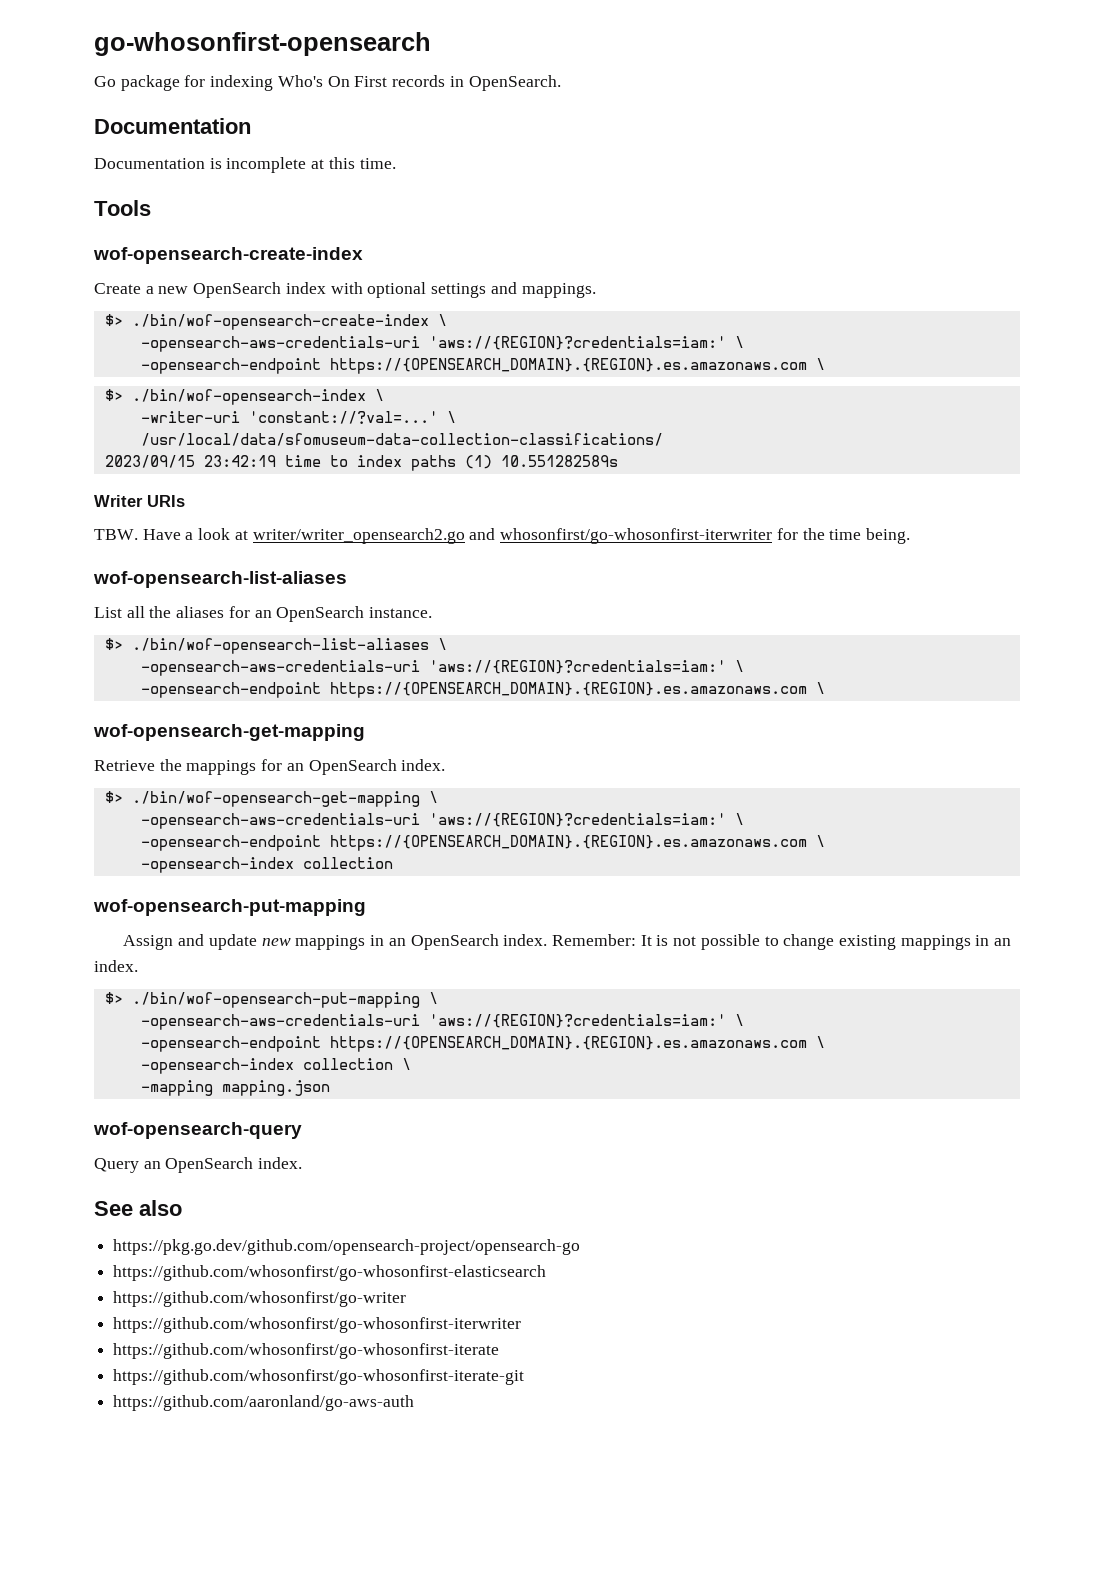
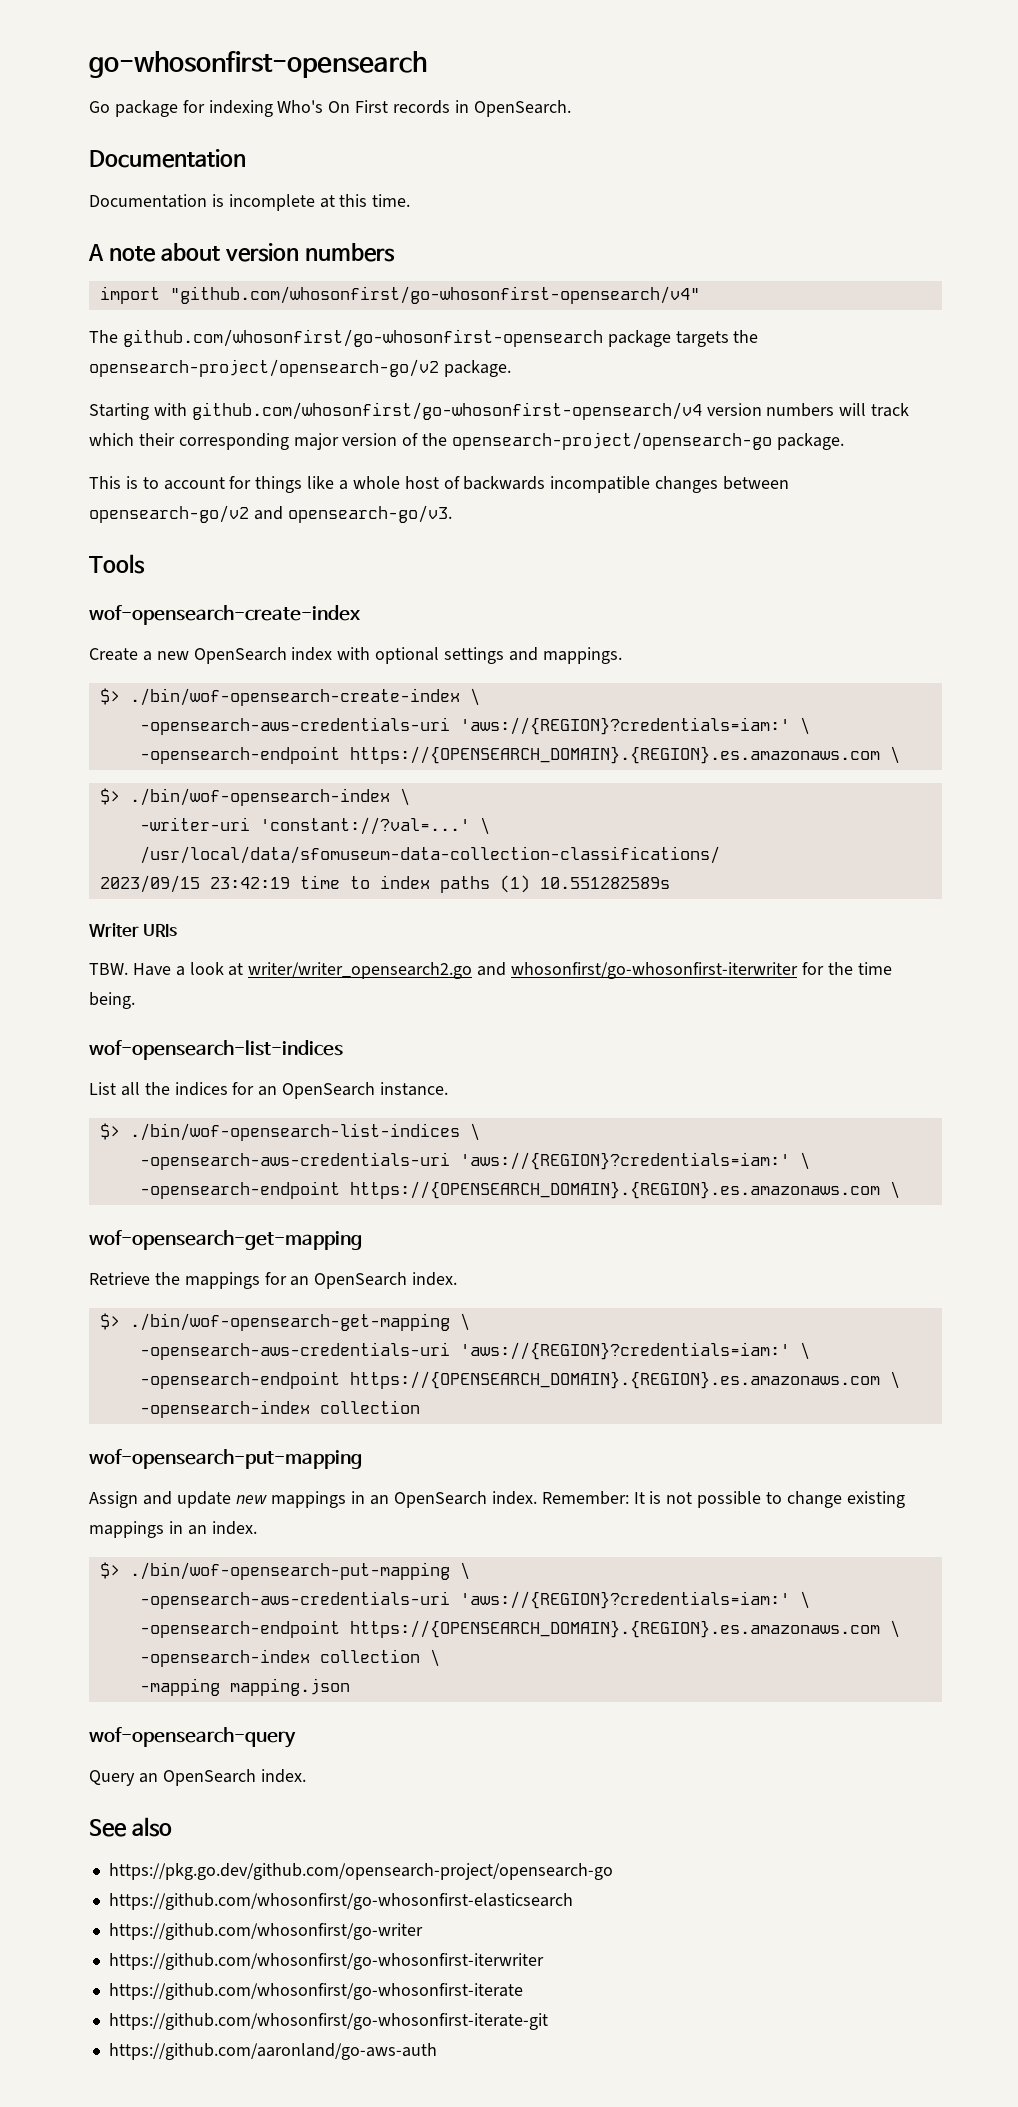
(396, 163) none -> [88,243,395,262] [99,286,700,304] [89,329,759,347] [89,359,511,377] [89,402,910,420] [89,432,844,450] [89,476,790,493] [89,505,452,523] // A note about version numbers // import "github.com/whosonfirst/go-whosonfirst-opensearch/v4" // The github.com/whosonfirst/go-whosonfirst-opensearch package targets the opensearch-project/opensearch-go/v2 package. // Starting with github.com/whosonfirst/go-whosonfirst-opensearch/v4 version numbers will track which their corresponding major version of the opensearch-project/opensearch-go package. // This is to account for things like a whole host of backwards incompatible changes between opensearch-go/v2 and opensearch-go/v3.
[93,571,347,588] wof-opensearch-list-aliases -> [89,1040,343,1060] wof-opensearch-list-indices
[176,606,225,618] aliases -> [174,1082,228,1096] indices
[131,638,429,654] ./bin/wof-opensearch-list-aliases -> [129,1123,460,1141] ./bin/wof-opensearch-list-indices

